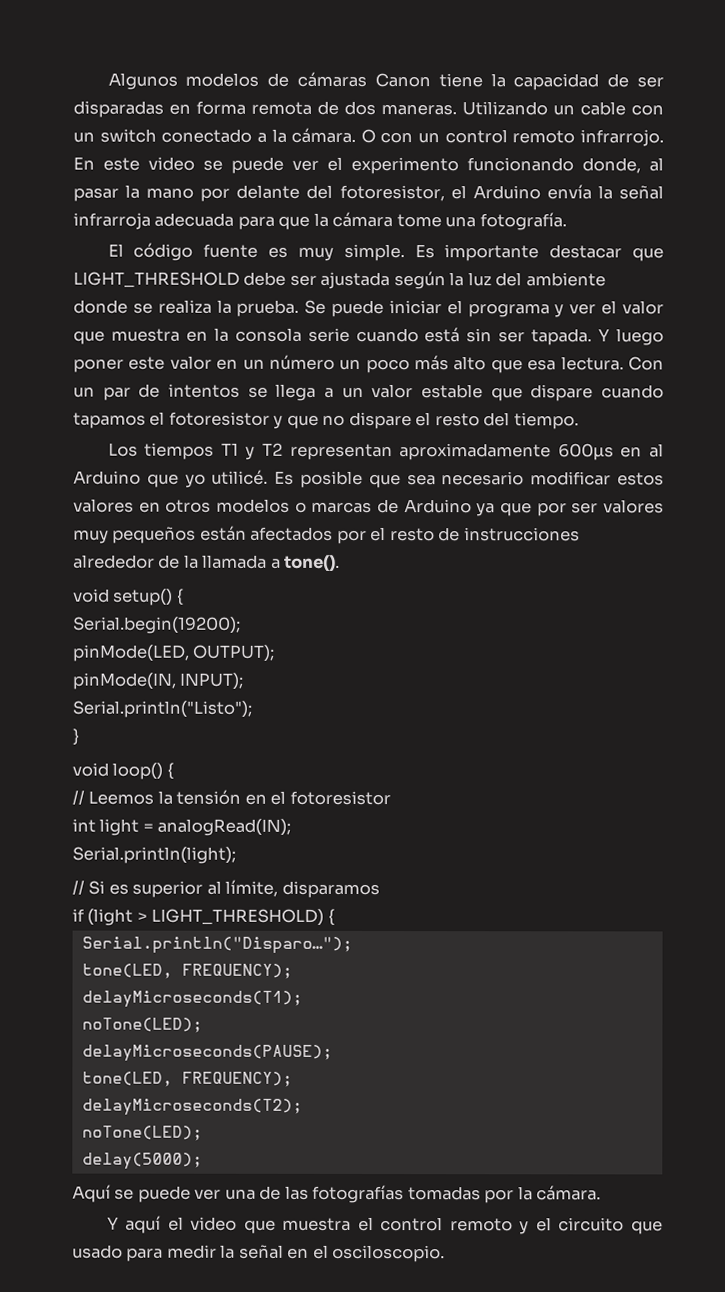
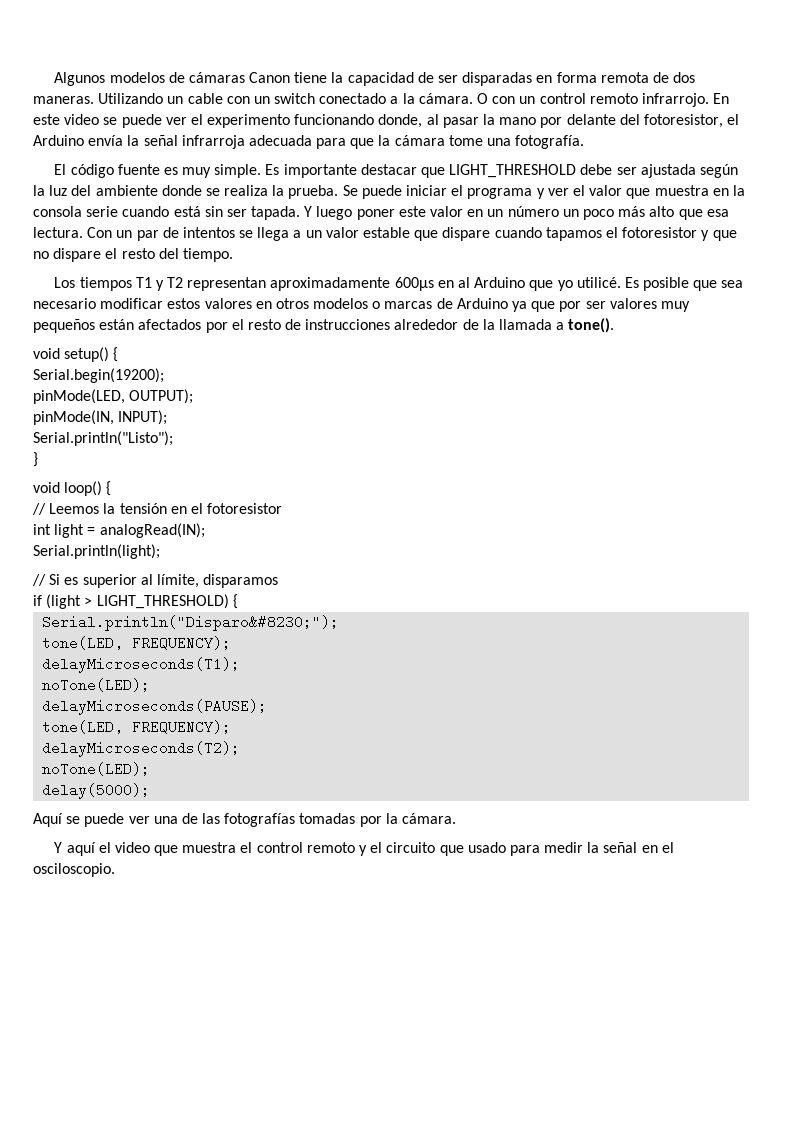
[81,936,353,954] Serial.println("Disparo…"); -> [42,615,340,631] Serial.println("Disparo&#8230;");

